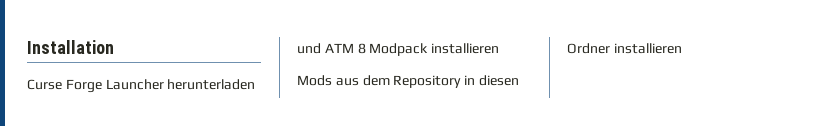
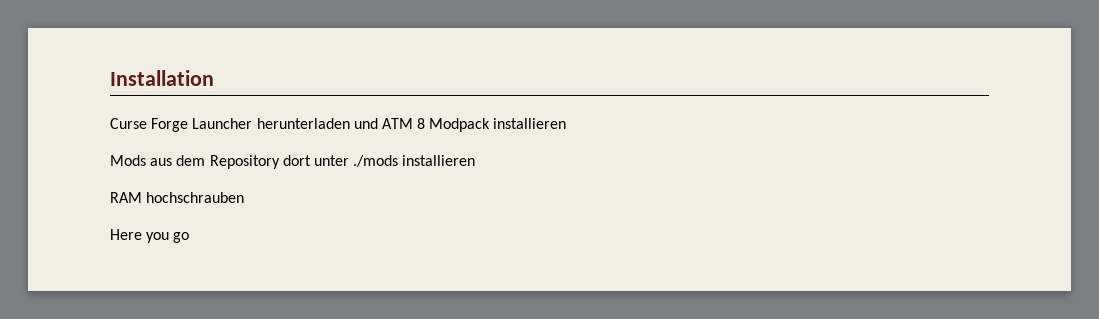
[464,75,519,86] [567,43,682,54] in diesen Ordner installieren -> [282,155,476,167] [110,192,245,203] [110,229,190,243] dort unter ./mods installieren // RAM hochschrauben // Here you go

